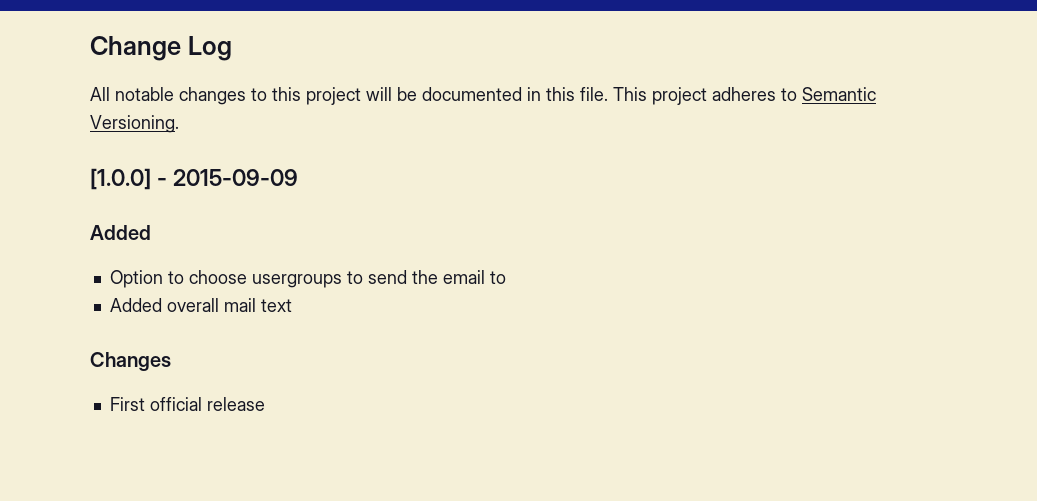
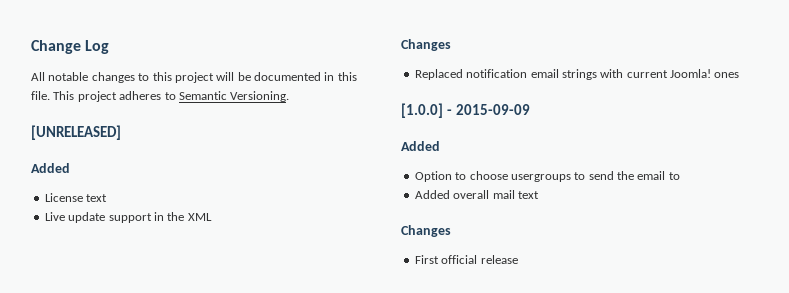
(179, 124) none -> [31,125,121,140] [31,163,70,173] [44,193,108,202] [44,212,212,223] [401,39,451,51] [414,69,740,80] // [UNRELEASED] // Added // License text // Live update support in the XML // Changes // Replaced notification email strings with current Joomla! ones

